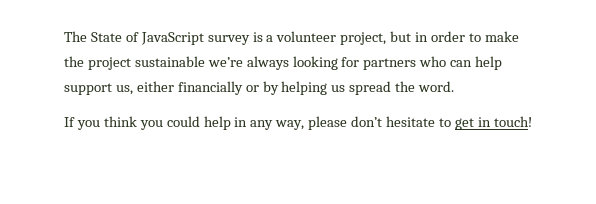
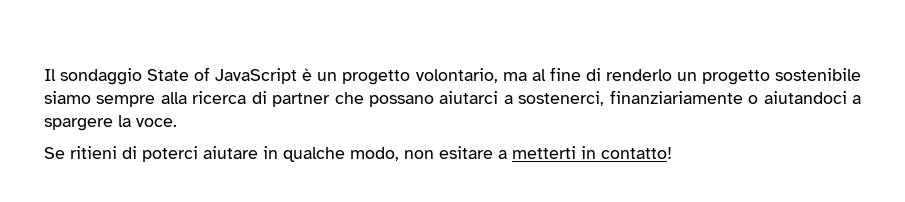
[64,31,87,42] The -> [44,68,143,85] Il sondaggio
[207,31,519,45] [64,56,503,70] [64,81,455,95] [64,116,532,130] survey is a volunteer project, but in order to make the project sustainable we’re always looking for partners who can help support us, either financially or by helping us spread the word. // If you think you could help in any way, please don’t hesitate to get in touch! -> [302,67,861,85] [44,90,862,107] [44,115,177,131] [44,146,672,162] è un progetto volontario, ma al fine di renderlo un progetto sostenibile siamo sempre alla ricerca di partner che possano aiutarci a sostenerci, finanziariamente o aiutandoci a spargere la voce. // Se ritieni di poterci aiutare in qualche modo, non esitare a metterti in contatto!

